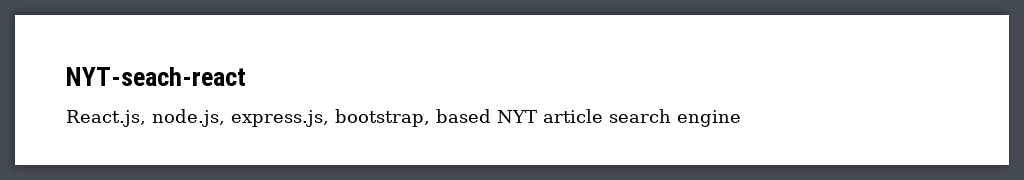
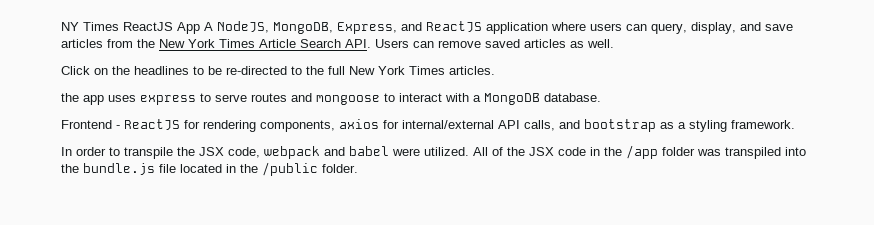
[66,67,246,86] [66,109,741,127] NYT-seach-react // React.js, node.js, express.js, bootstrap, based NYT article search engine -> [61,21,793,34] [61,39,614,48] [61,66,495,75] [61,93,601,105] [61,119,795,132] [61,145,806,159] [61,162,358,176] NY Times ReactJS App A NodeJS, MongoDB, Express, and ReactJS application where users can query, display, and save articles from the New York Times Article Search API. Users can remove saved articles as well. // Click on the headlines to be re-directed to the full New York Times articles. // the app uses express to serve routes and mongoose to interact with a MongoDB database. // Frontend - ReactJS for rendering components, axios for internal/external API calls, and bootstrap as a styling framework. // In order to transpile the JSX code, webpack and babel were utilized. All of the JSX code in the /app folder was transpiled into the bundle.js file located in the /public folder.

